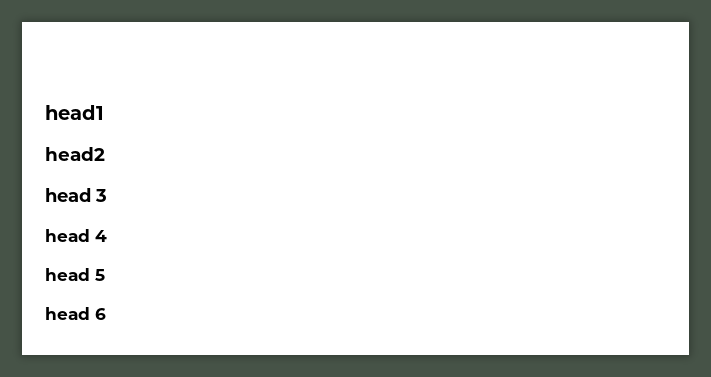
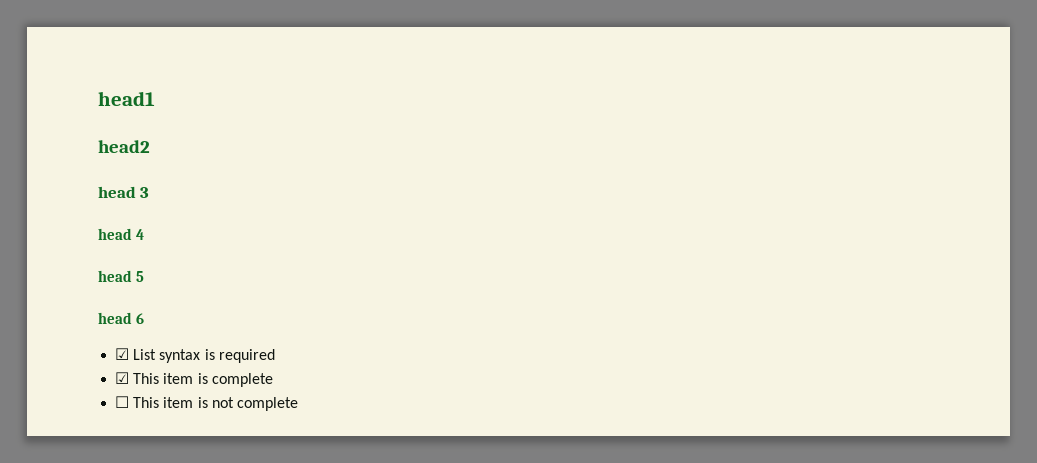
(106, 314) none -> [115,348,275,363] [115,372,273,387] [115,396,298,411] // ☑ List syntax is required // ☑ This item is complete // ☐ This item is not complete

